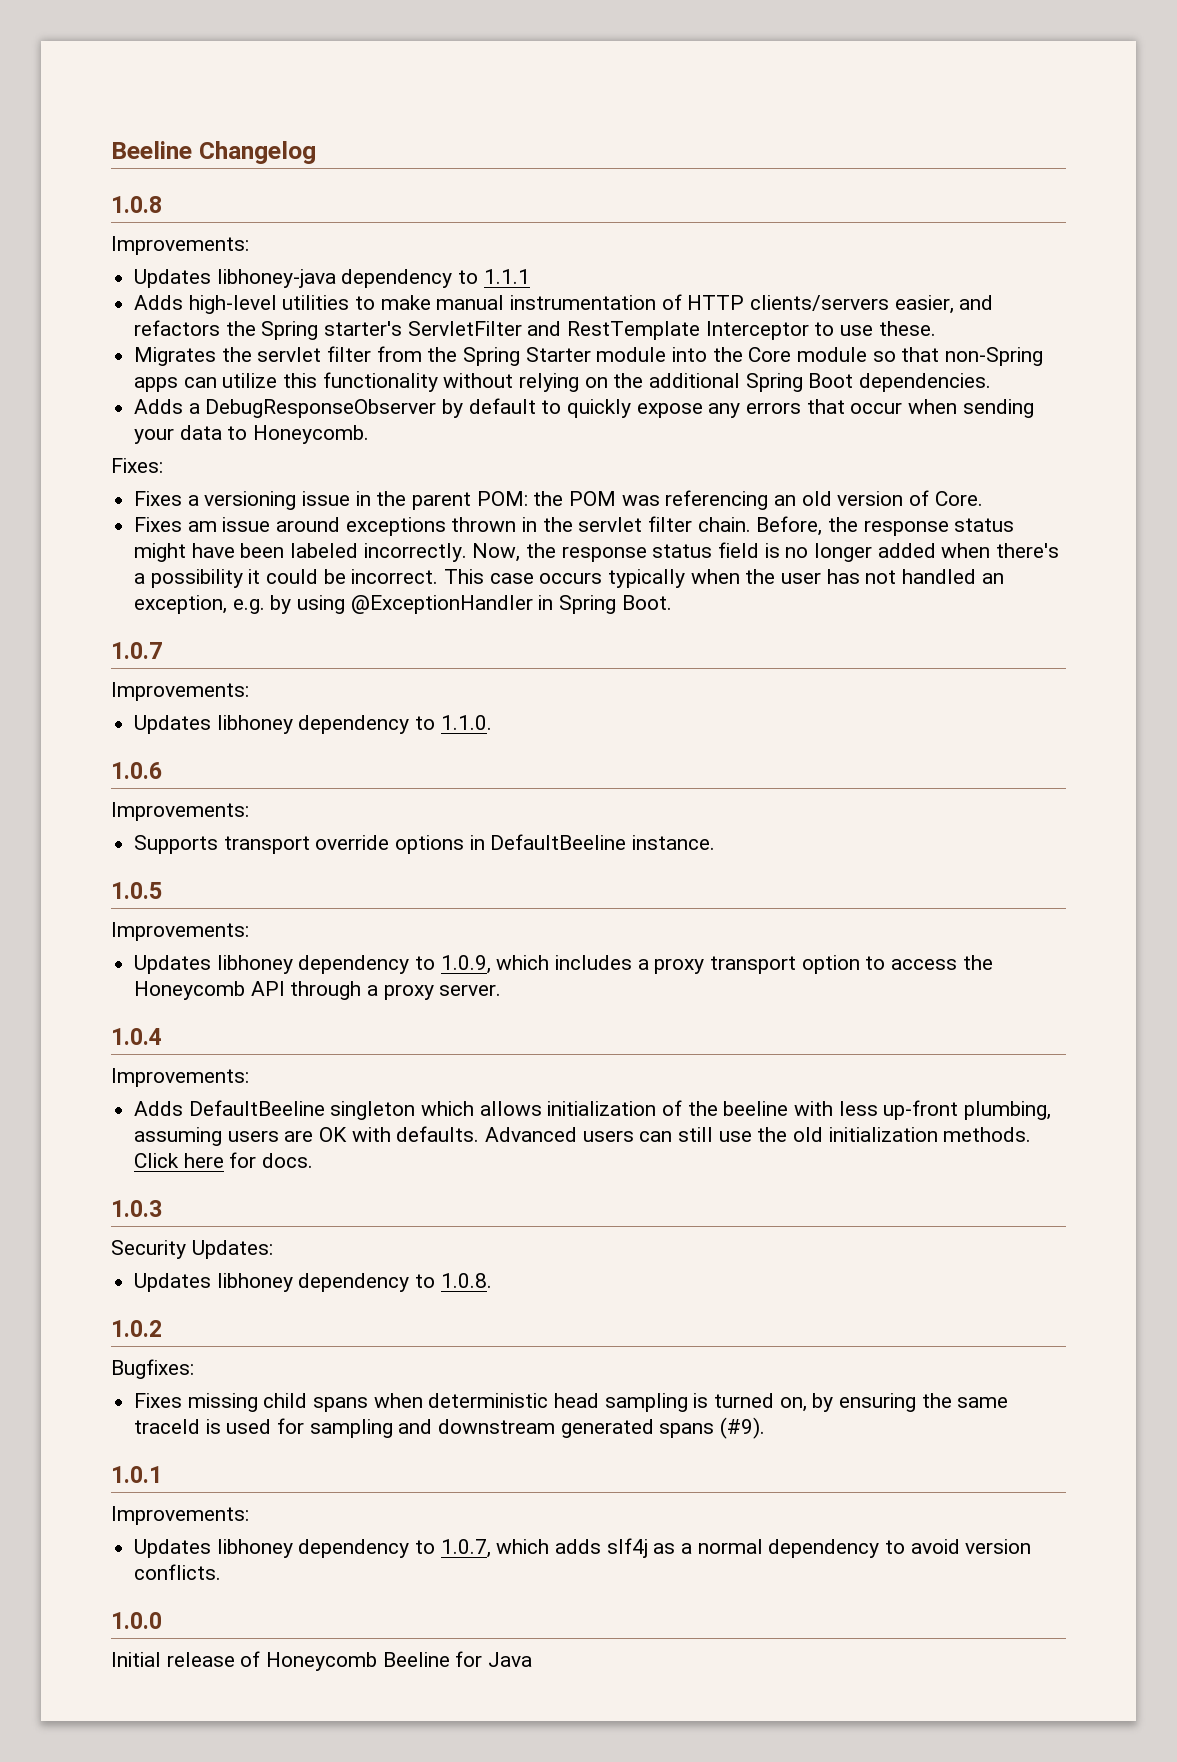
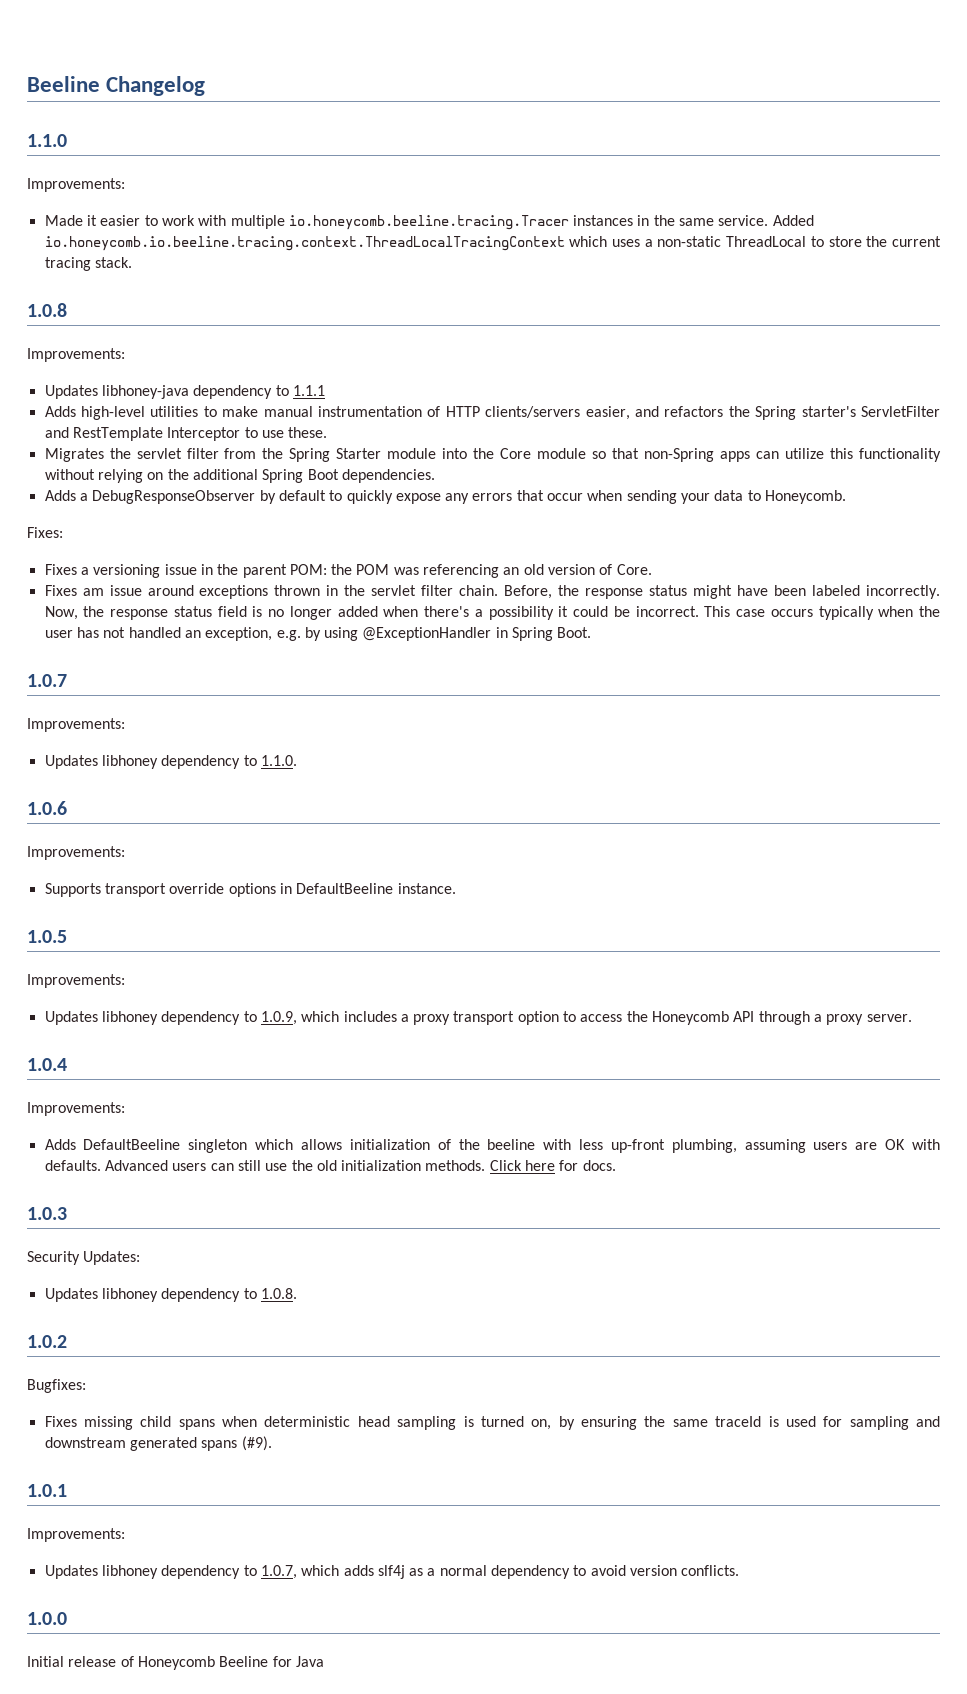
(316, 152) none -> [27,134,67,147] [27,178,125,192] [44,215,814,230] [44,236,941,251] [44,257,132,271] // 1.1.0 // Improvements: // Made it easier to work with multiple io.honeycomb.beeline.tracing.Tracer instances in the same service. Added io.honeycomb.io.beeline.tracing.context.ThreadLocalTracingContext which uses a non-static ThreadLocal to store the current tracing stack.

